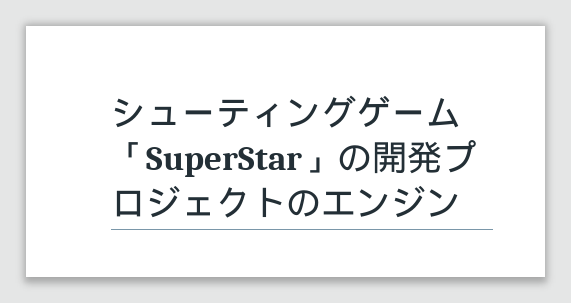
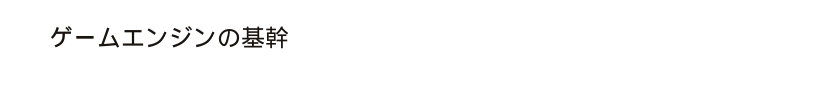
[111,95,461,128] [111,140,477,177] [111,185,321,218] シューティングゲーム「SuperStar」の開発プロジェクトの -> [49,26,121,48] ゲーム
(461, 203) none -> [217,26,289,49] の基幹

